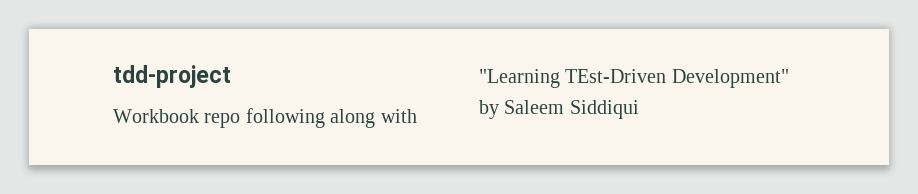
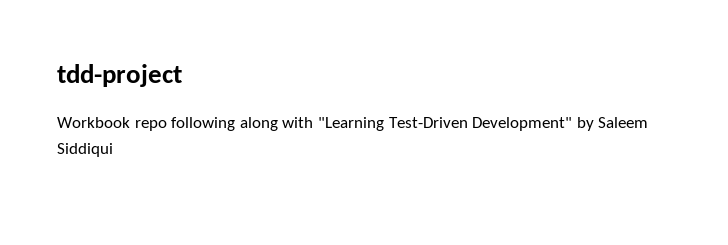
[565,69,667,83] TEst-Driven -> [388,117,468,128] Test-Driven

